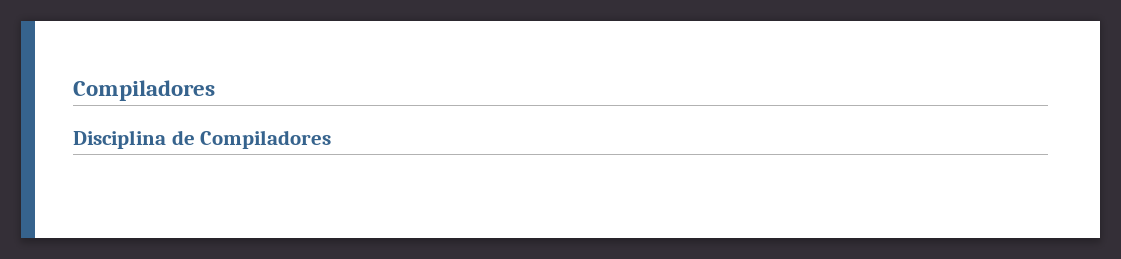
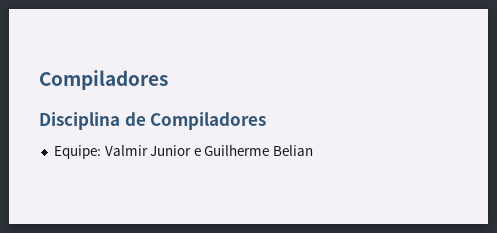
(332, 139) none -> [53,144,314,159] // Equipe: Valmir Junior e Guilherme Belian

